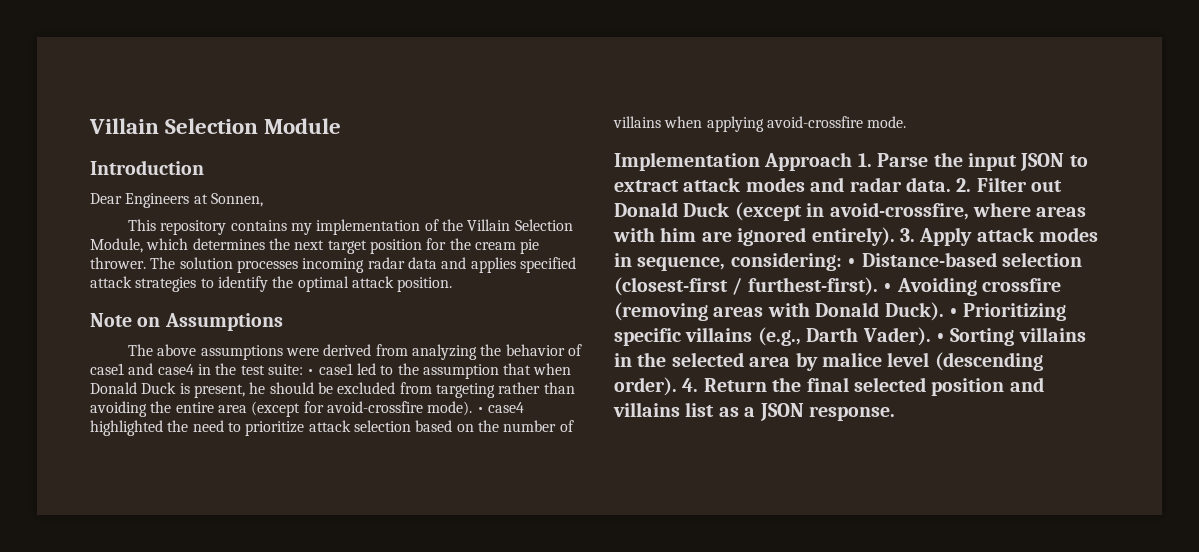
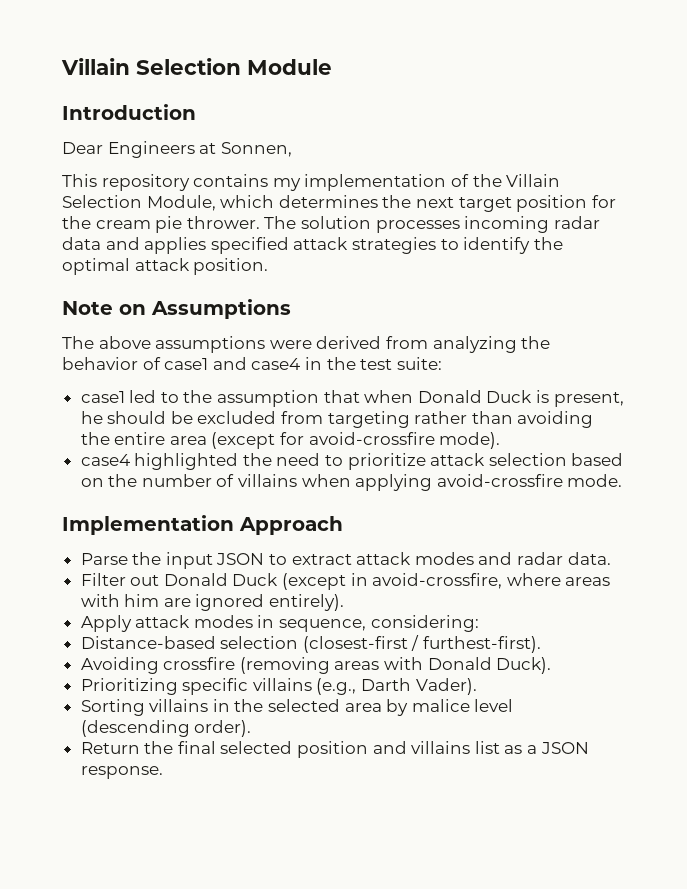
[307,369,315,375] • -> (442, 363) //
[476,407,484,413] • -> (501, 440) //
[857,153,872,167] 1. -> (343, 525) //
[956,178,972,192] 2. -> (611, 558) //
[900,228,915,242] 3. -> (345, 602) //
[847,258,857,267] • -> (479, 623) //
[883,283,893,292] • -> (542, 644) //
[949,308,958,317] • -> (552, 665) //
[936,333,945,342] • -> (477, 686) //
[682,378,699,392] 4. -> (252, 728) //

